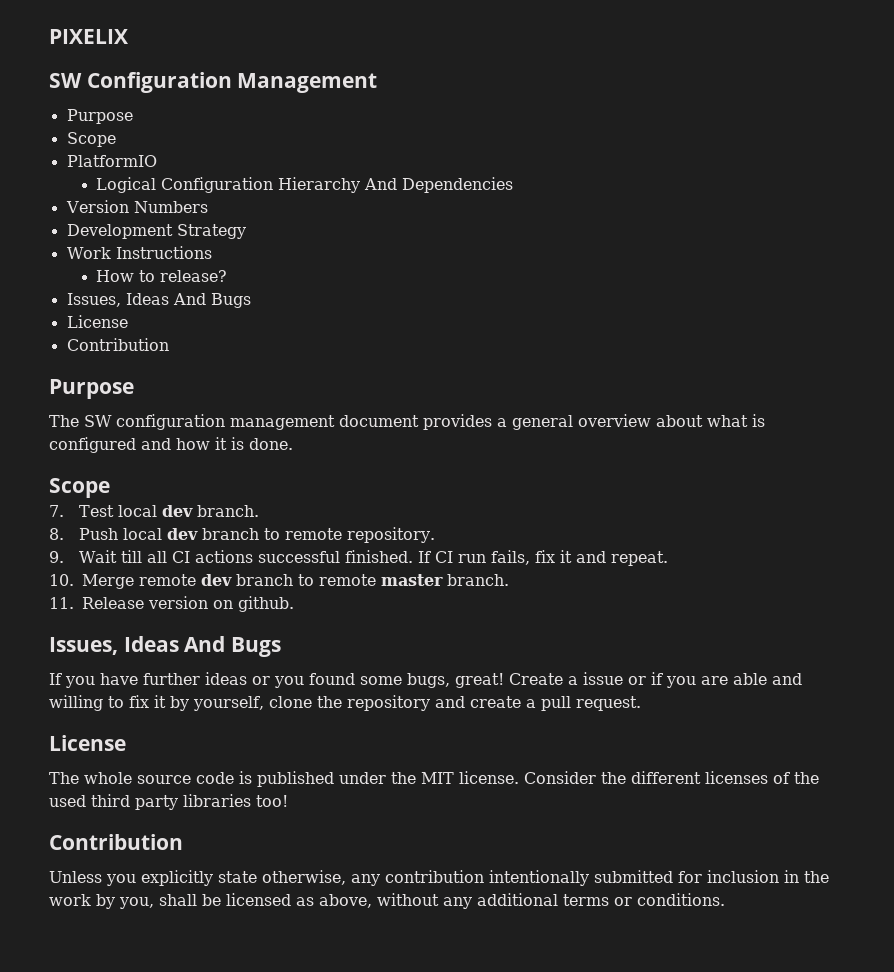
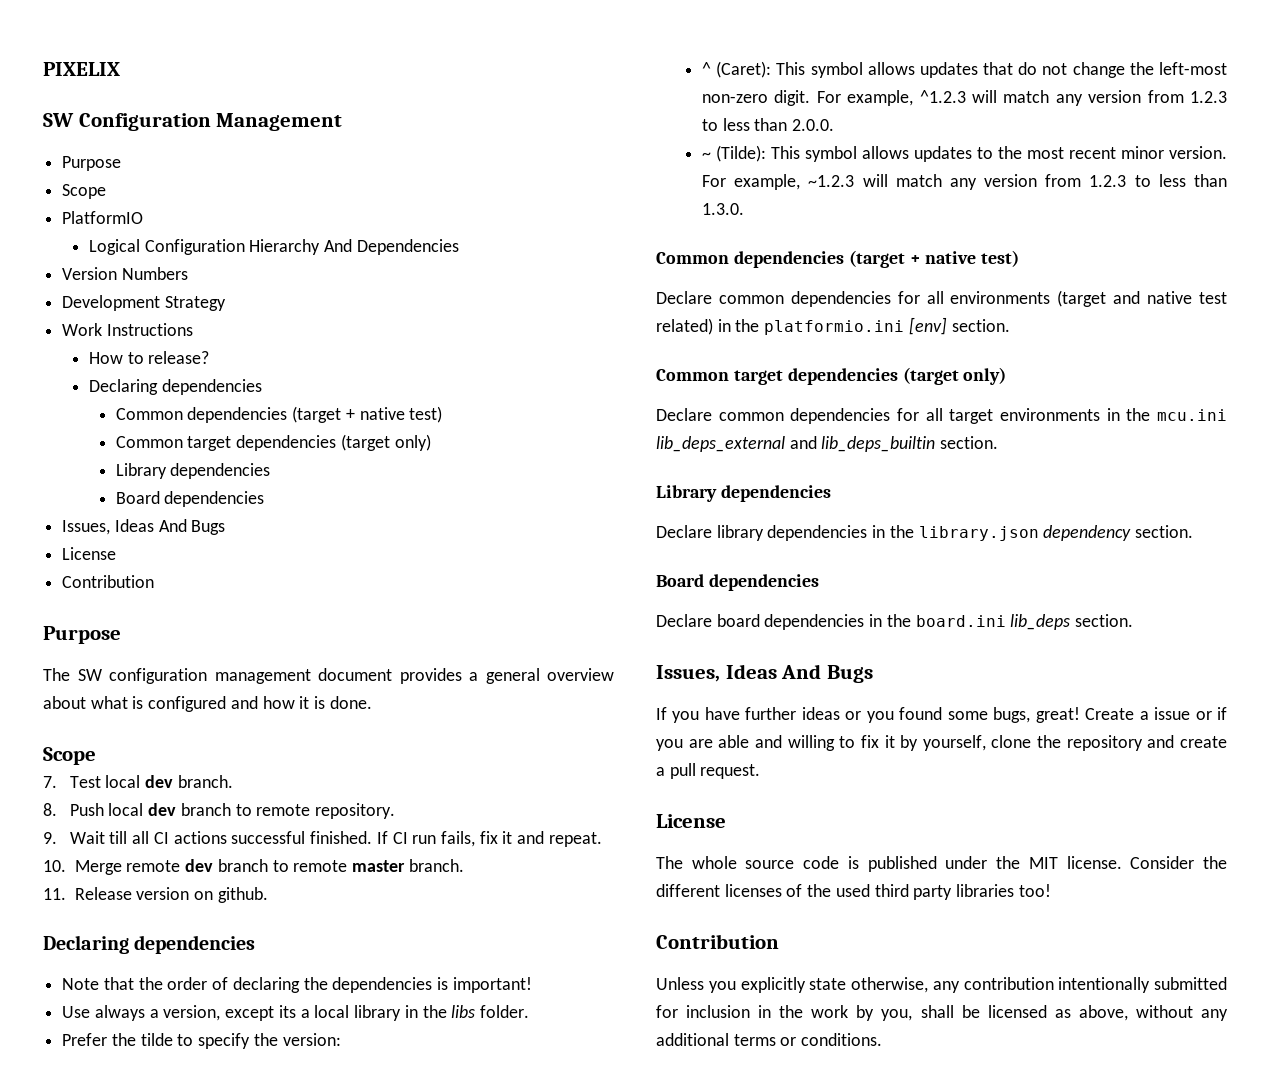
(228, 276) none -> [89,379,262,395] [115,406,443,423] [115,434,431,451] [115,463,271,479] [115,491,265,507] // Declaring dependencies // Common dependencies (target + native test) // Common target dependencies (target only) // Library dependencies // Board dependencies
(294, 604) none -> [43,935,256,954] [62,977,532,993] [62,1005,529,1021] [62,1033,341,1049] [702,61,1227,78] [702,90,1227,106] [702,118,835,131] [702,145,1227,162] [702,174,1227,190] [702,203,745,215] [656,250,1020,268] [656,290,1227,307] [656,317,1010,335] [656,367,1007,385] [656,408,1227,424] [656,436,999,452] [656,485,831,502] [656,525,1194,541] [656,574,819,591] [656,614,1134,630] // Declaring dependencies // Note that the order of declaring the dependencies is important! // Use always a version, except its a local library in the libs folder. // Prefer the tilde to specify the version: // ^ (Caret): This symbol allows updates that do not change the left-most non-zero digit. For example, ^1.2.3 will match any version from 1.2.3 to less than 2.0.0. // ~ (Tilde): This symbol allows updates to the most recent minor version. For example, ~1.2.3 will match any version from 1.2.3 to less than 1.3.0. // Common dependencies (target + native test) // Declare common dependencies for all environments (target and native test related) in the platformio.ini [env] section. // Common target dependencies (target only) // Declare common dependencies for all target environments in the mcu.ini lib_deps_external and lib_deps_builtin section. // Library dependencies // Declare library dependencies in the library.json dependency section. // Board dependencies // Declare board dependencies in the board.ini lib_deps section.

